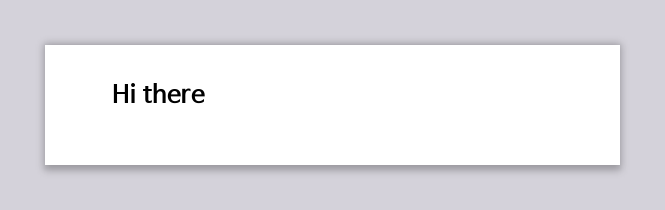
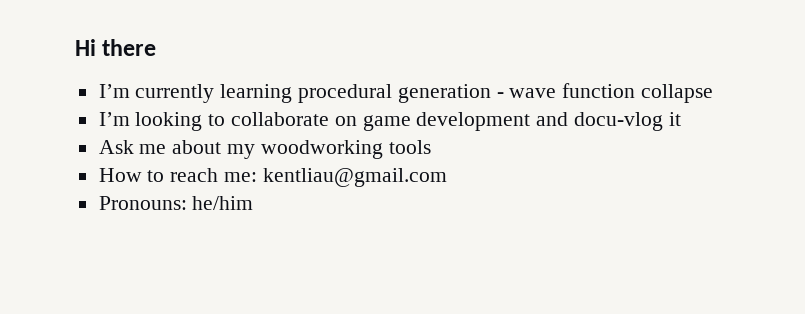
(205, 93) none -> [98,83,714,103] [98,112,681,131] [98,140,431,159] [98,168,447,187] [98,196,254,210] // I’m currently learning procedural generation - wave function collapse // I’m looking to collaborate on game development and docu-vlog it // Ask me about my woodworking tools // How to reach me: kentliau@gmail.com // Pronouns: he/him

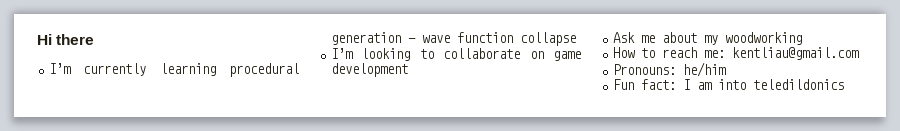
[536,112,681,131] and docu-vlog it -> (409, 70) none
[388,140,431,154] tools -> (803, 38) none
(254, 203) none -> [613,79,845,90] // Fun fact: I am into teledildonics

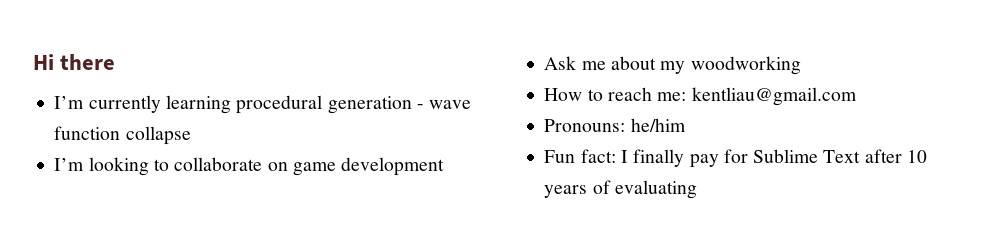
[697,79,845,90] am into teledildonics -> [633,149,927,168] [544,180,697,199] finally pay for Sublime Text after 10 years of evaluating

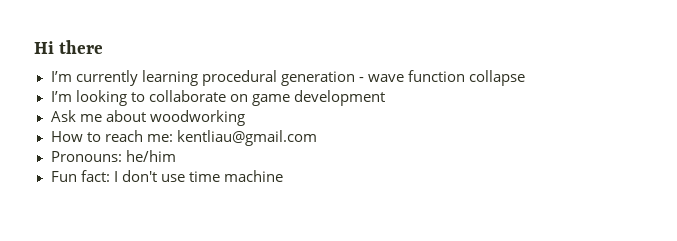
[660,61,686,74] my -> (146, 116) none
[633,149,927,168] [544,180,697,199] finally pay for Sublime Text after 10 years of evaluating -> [121,170,283,182] don't use time machine

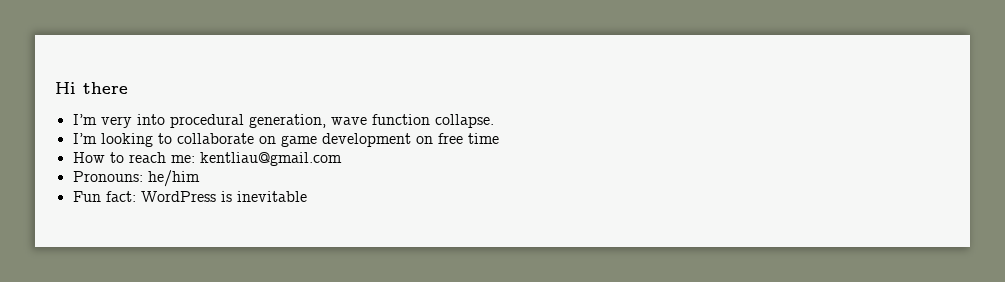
[75,70,364,86] currently learning procedural generation - -> [100,114,326,128] very into procedural generation,
[468,70,525,86] collapse -> [434,114,494,128] collapse.
[50,110,245,126] // Ask me about woodworking -> [415,133,499,144] on free time
[113,170,283,182] I don't use time machine -> [140,191,307,202] WordPress is inevitable

